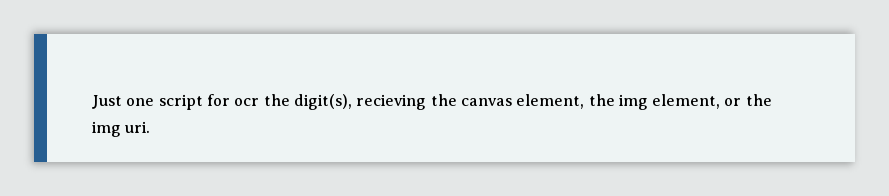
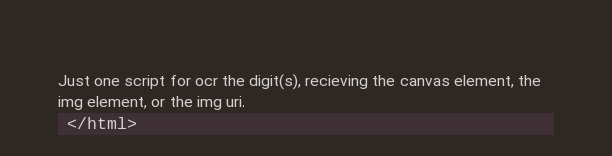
(151, 127) none -> [67,117,138,129] // </html>

